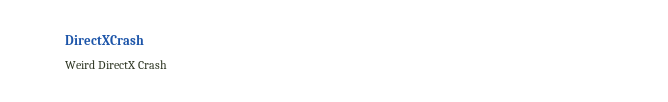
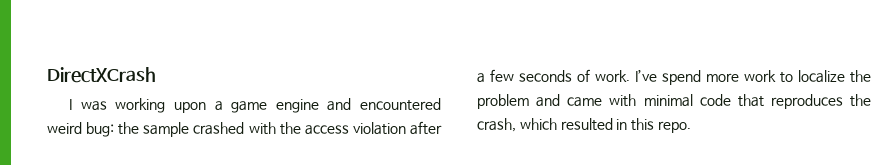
[65,60,168,69] Weird DirectX Crash -> [69,98,442,113] [47,121,442,137] [477,69,871,85] [477,94,871,109] [477,118,691,133] I was working upon a game engine and encountered weird bug: the sample crashed with the access violation after a few seconds of work. I’ve spend more work to localize the problem and came with minimal code that reproduces the crash, which resulted in this repo.

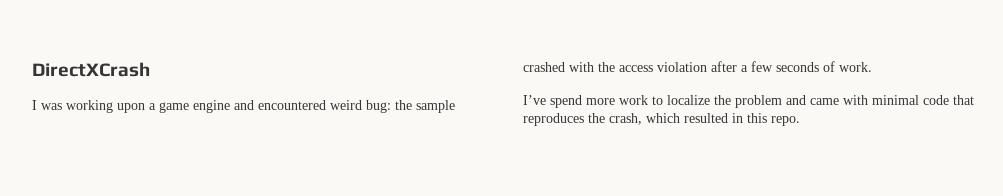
(630, 76) none -> (872, 67) //

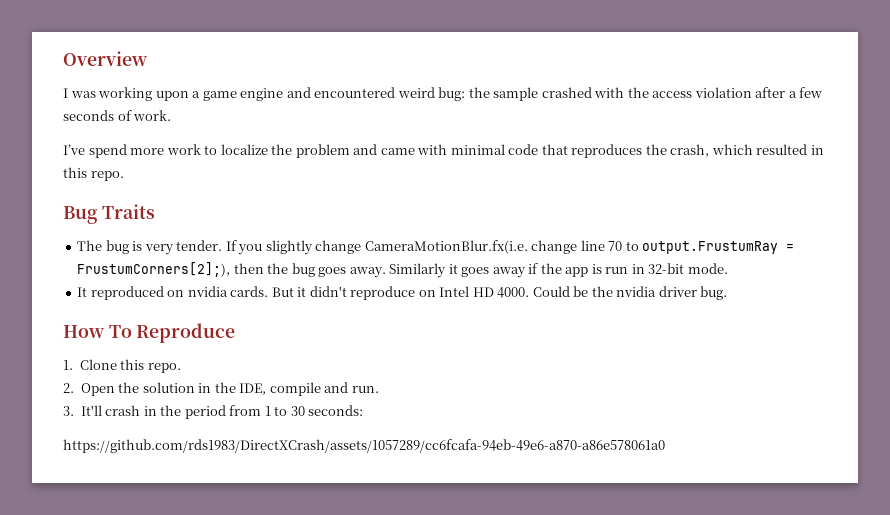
[32,62,150,77] DirectXCrash -> [63,51,148,66] Overview
(800, 121) none -> [63,204,155,224] [77,240,795,255] [77,262,728,278] [77,286,728,300] [63,323,236,343] [63,359,181,373] [63,382,379,396] [63,405,364,419] [63,439,665,453] // Bug Traits // The bug is very tender. If you slightly change CameraMotionBlur.fx(i.e. change line 70 to output.FrustumRay = FrustumCorners[2];), then the bug goes away. Similarly it goes away if the app is run in 32-bit mode. // It reproduced on nvidia cards. But it didn't reproduce on Intel HD 4000. Could be the nvidia driver bug. // How To Reproduce // 1. Clone this repo. // 2. Open the solution in the IDE, compile and run. // 3. It'll crash in the period from 1 to 30 seconds: // https://github.com/rds1983/DirectXCrash/assets/1057289/cc6fcafa-94eb-49e6-a870-a86e578061a0

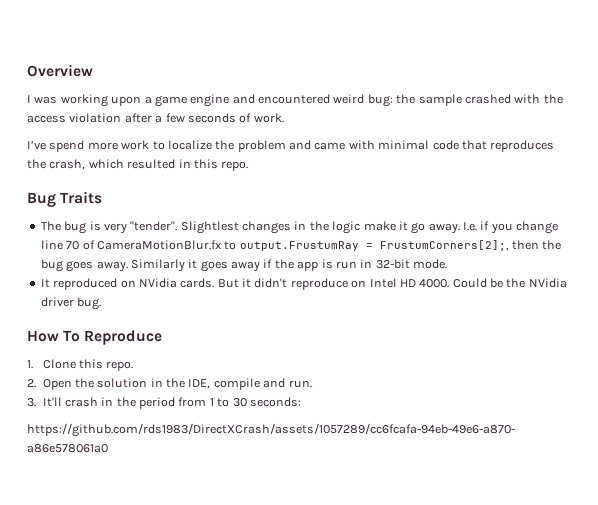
[176,240,528,255] tender. If you slightly change CameraMotionBlur.fx(i.e. -> [130,221,513,234] "tender". Slightlest changes in the logic make it go away. I.e. if you
(623, 246) none -> [82,240,222,250] of CameraMotionBlur.fx
[77,262,231,277] FrustumCorners[2];), -> [379,240,509,251] FrustumCorners[2];,
[187,286,228,297] nvidia -> [138,278,177,288] NVidia
[616,286,657,297] nvidia -> [528,278,567,288] NVidia

